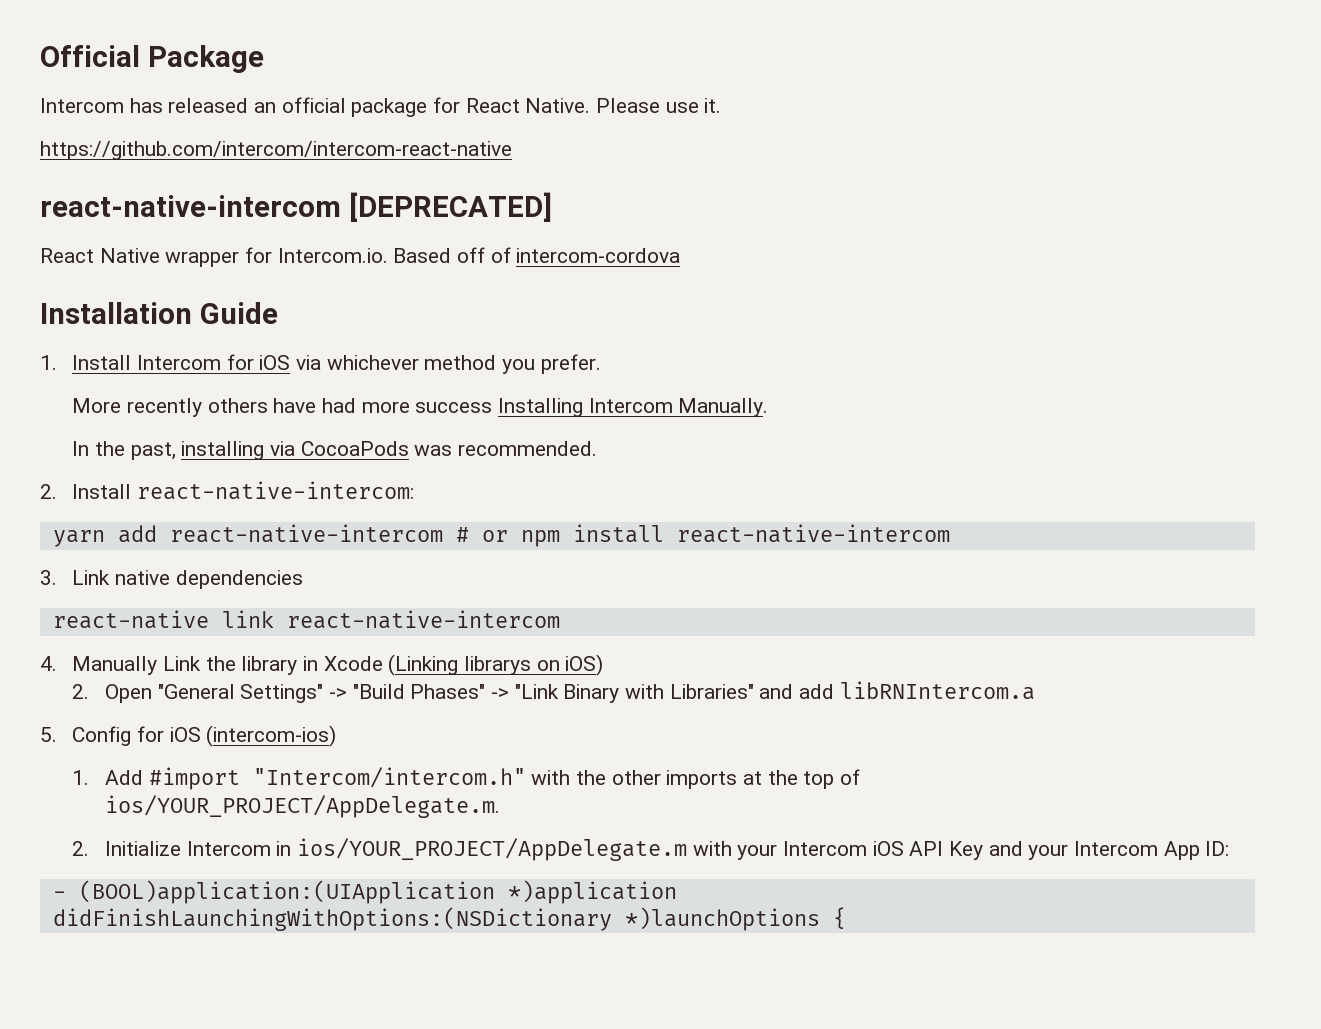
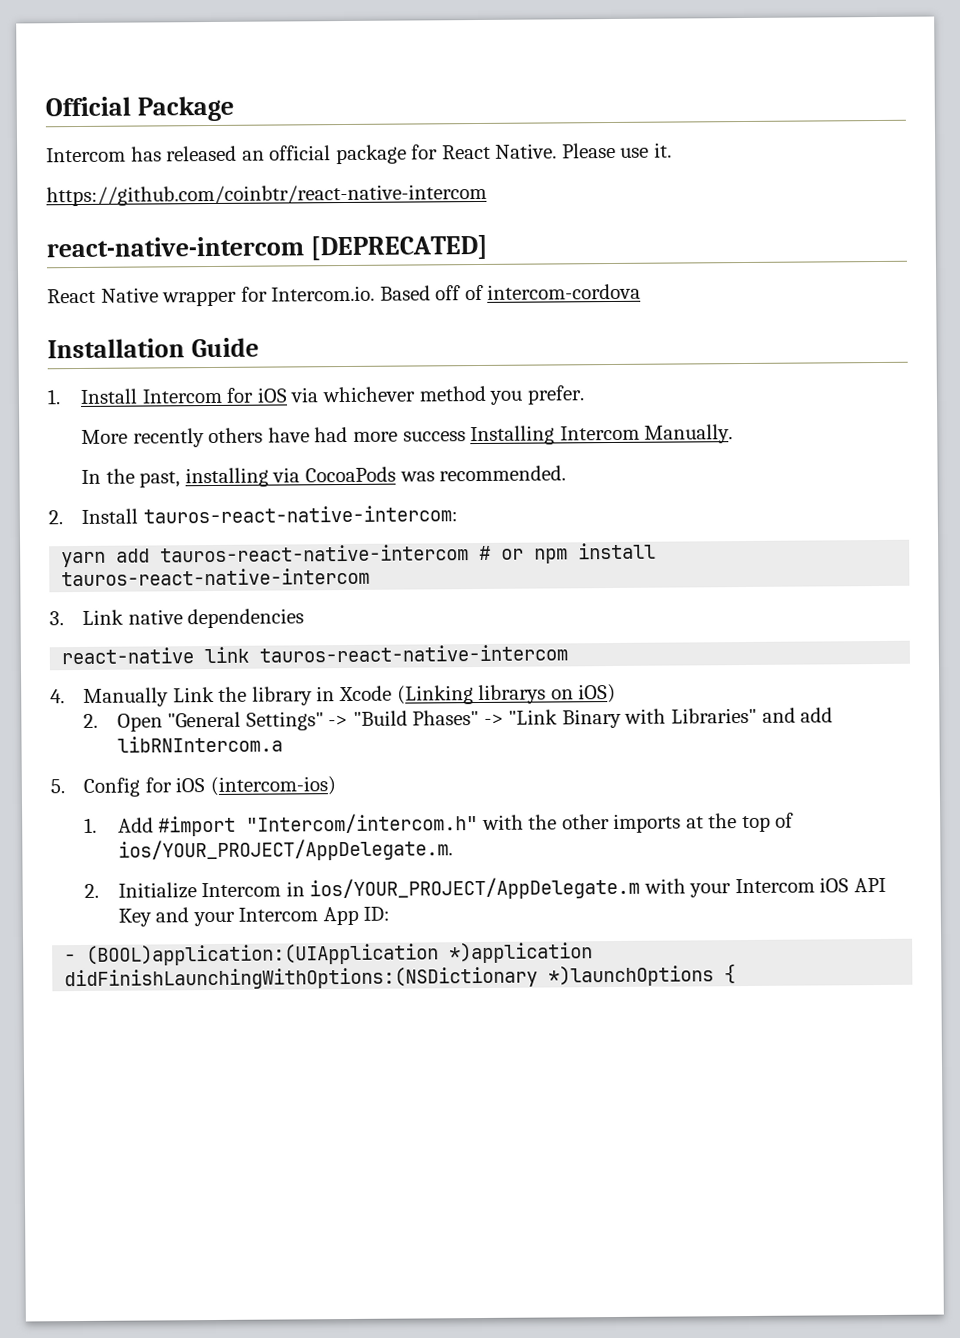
[40,141,512,160] https://github.com/intercom/intercom-react-native -> [46,183,487,207] https://github.com/coinbtr/react-native-intercom
[137,481,415,500] react-native-intercom: -> [142,505,458,524] tauros-react-native-intercom:
[169,524,443,543] react-native-intercom -> [160,544,470,563] tauros-react-native-intercom
[676,524,950,543] react-native-intercom -> [61,567,371,587] tauros-react-native-intercom
[286,610,560,629] react-native-intercom -> [259,644,569,663] tauros-react-native-intercom

